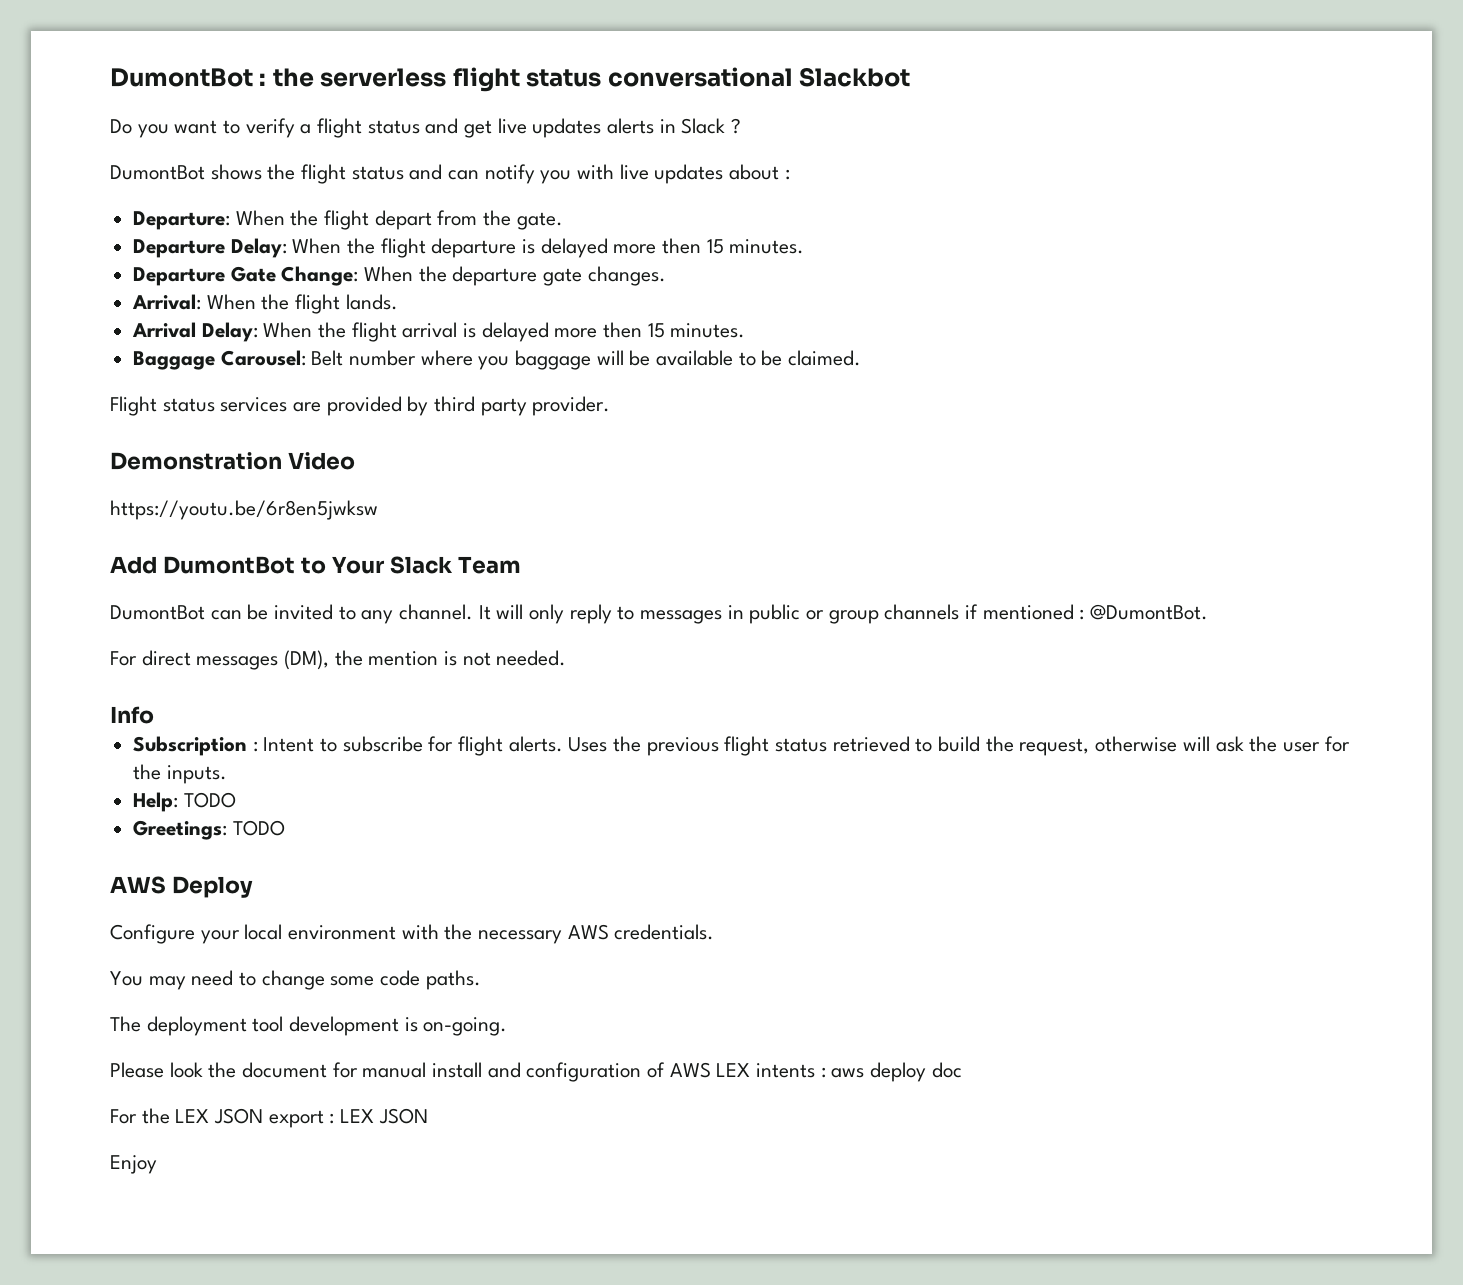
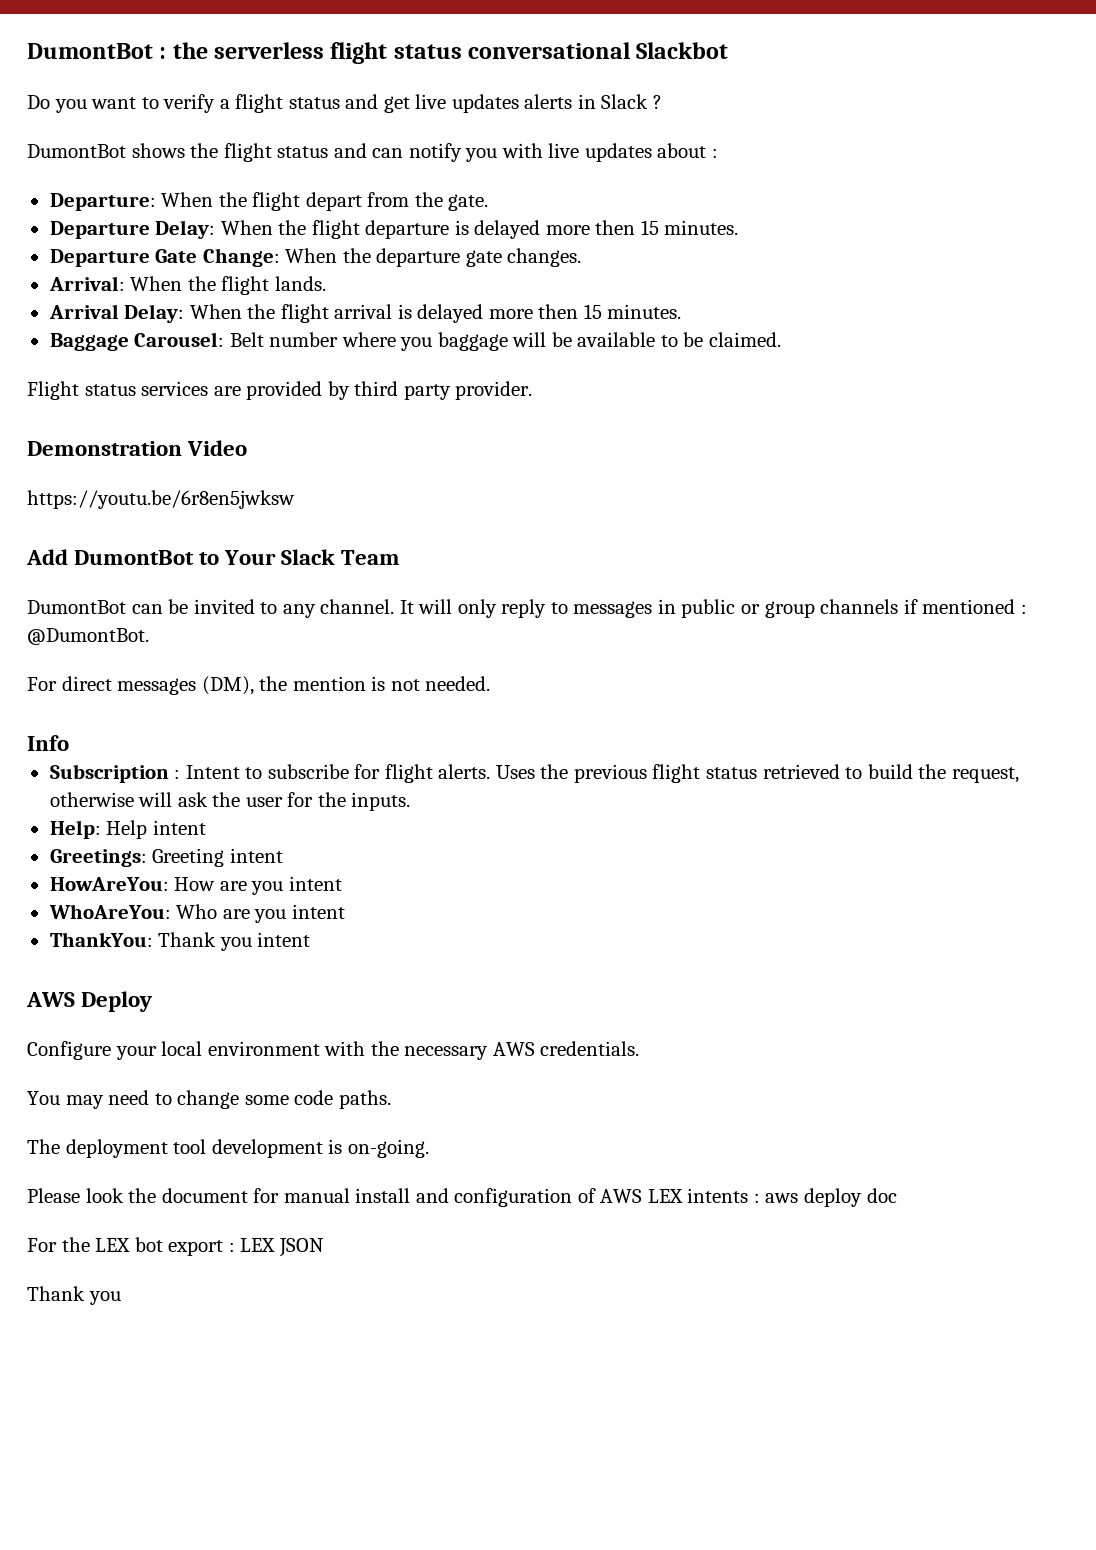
[183,792,236,808] TODO -> [106,820,206,839] Help intent
[232,820,285,836] TODO -> [152,848,283,867] [49,876,342,895] [48,904,345,923] [49,932,311,951] Greeting intent // HowAreYou: How are you intent // WhoAreYou: Who are you intent // ThankYou: Thank you intent
[214,1108,264,1124] JSON -> [134,1237,163,1252] bot
[110,1155,157,1174] Enjoy -> [27,1286,121,1305] Thank you

